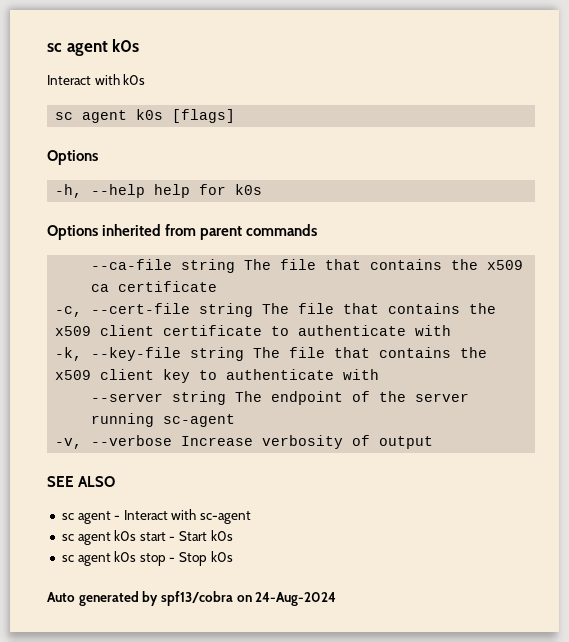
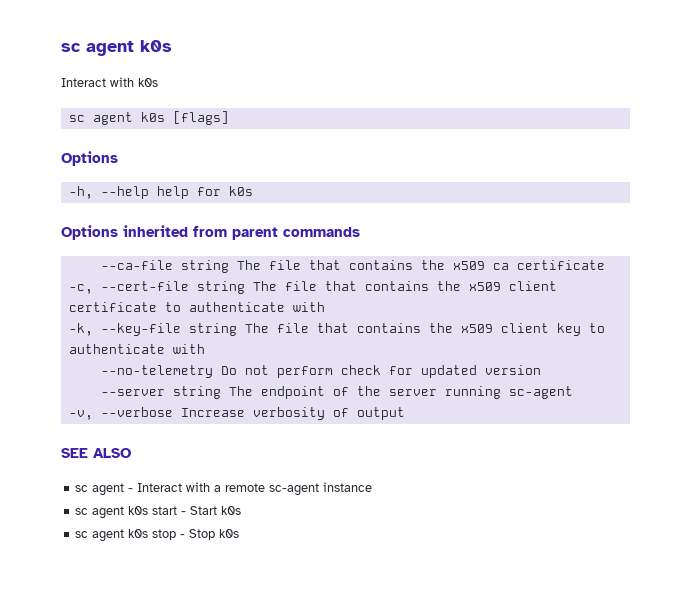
(380, 374) none -> [100,365,541,378] // --no-telemetry Do not perform check for updated version
[200,511,252,524] sc-agent -> [214,482,373,496] a remote sc-agent instance
[47,591,337,606] // Auto generated by spf13/cobra on 24-Aug-2024 -> (240, 533) none

